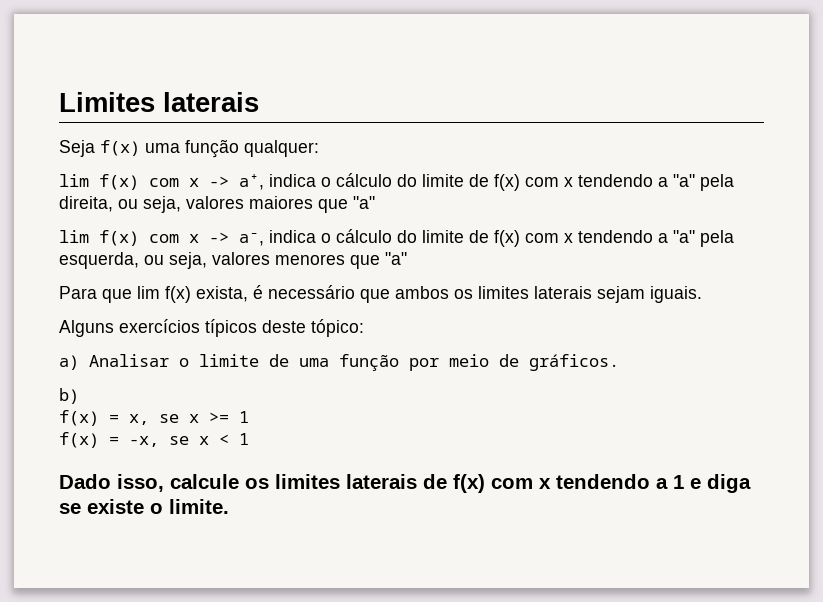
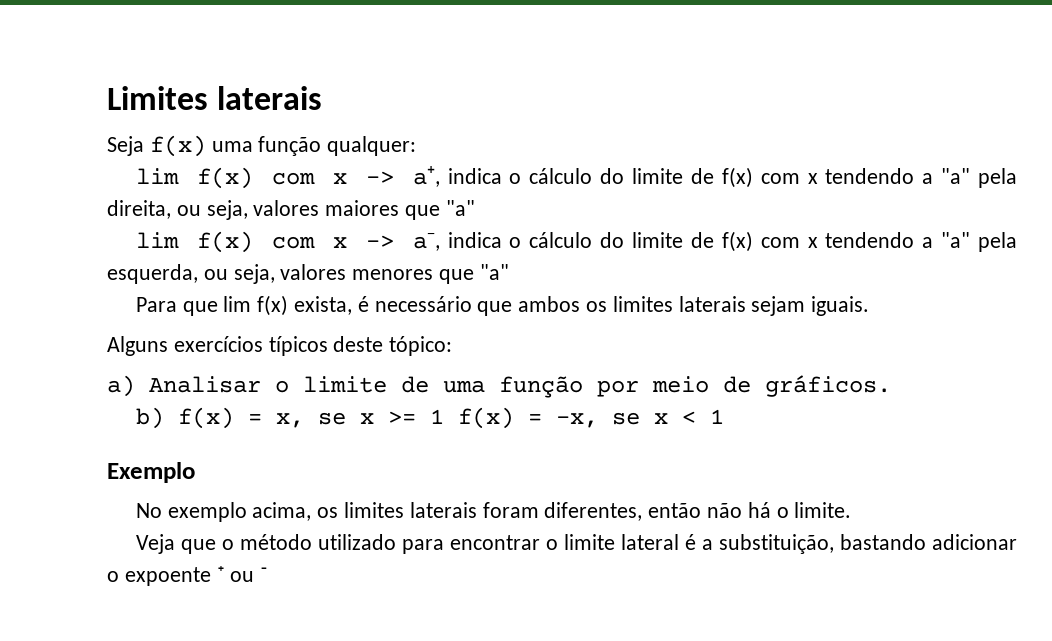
(79, 396) // -> (164, 418) none
(249, 417) // -> (444, 416) none
[59,474,751,493] [59,499,229,514] Dado isso, calcule os limites laterais de f(x) com x tendendo a 1 e diga se existe o limite. -> [107,462,195,483] [135,502,852,522] [135,534,1017,554] [107,566,269,586] Exemplo // No exemplo acima, os limites laterais foram diferentes, então não há o limite. // Veja que o método utilizado para encontrar o limite lateral é a substituição, bastando adicionar o expoente ⁺ ou ⁻

